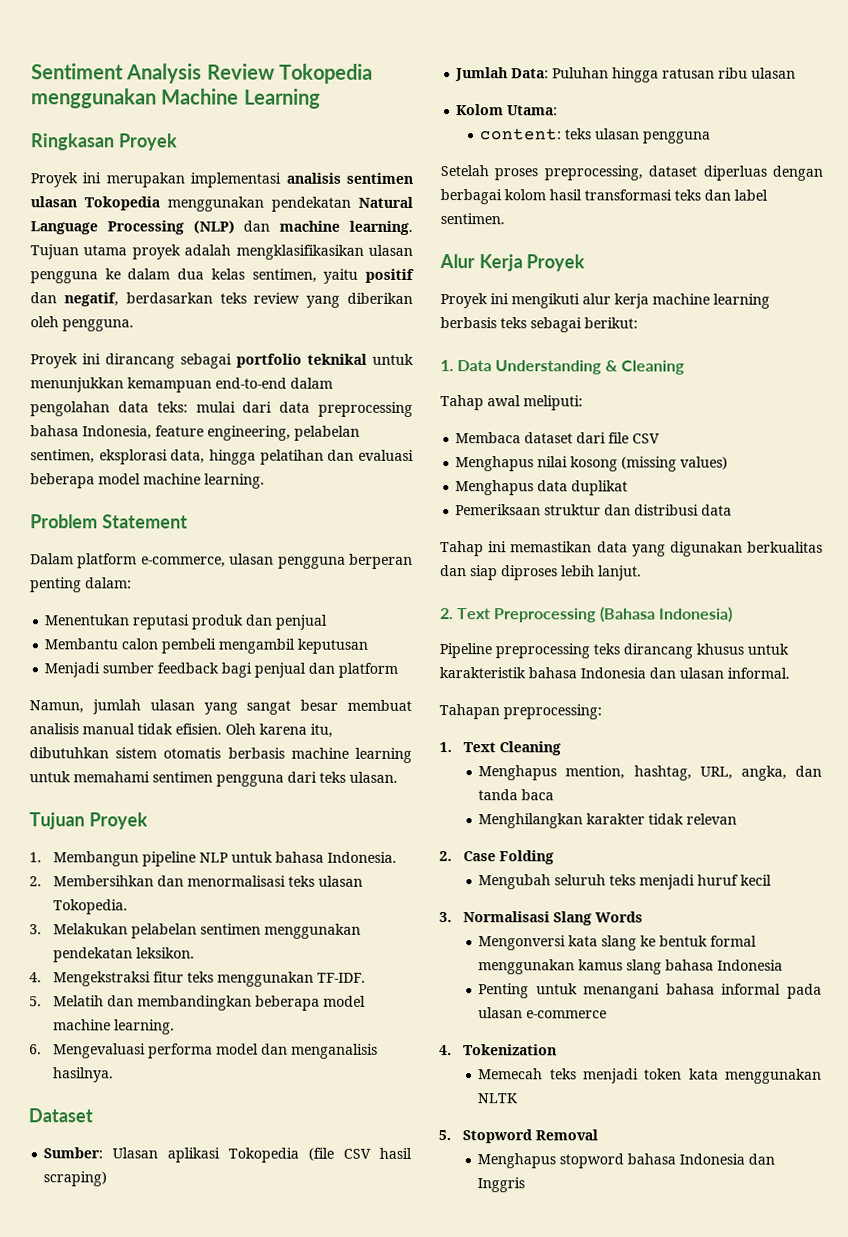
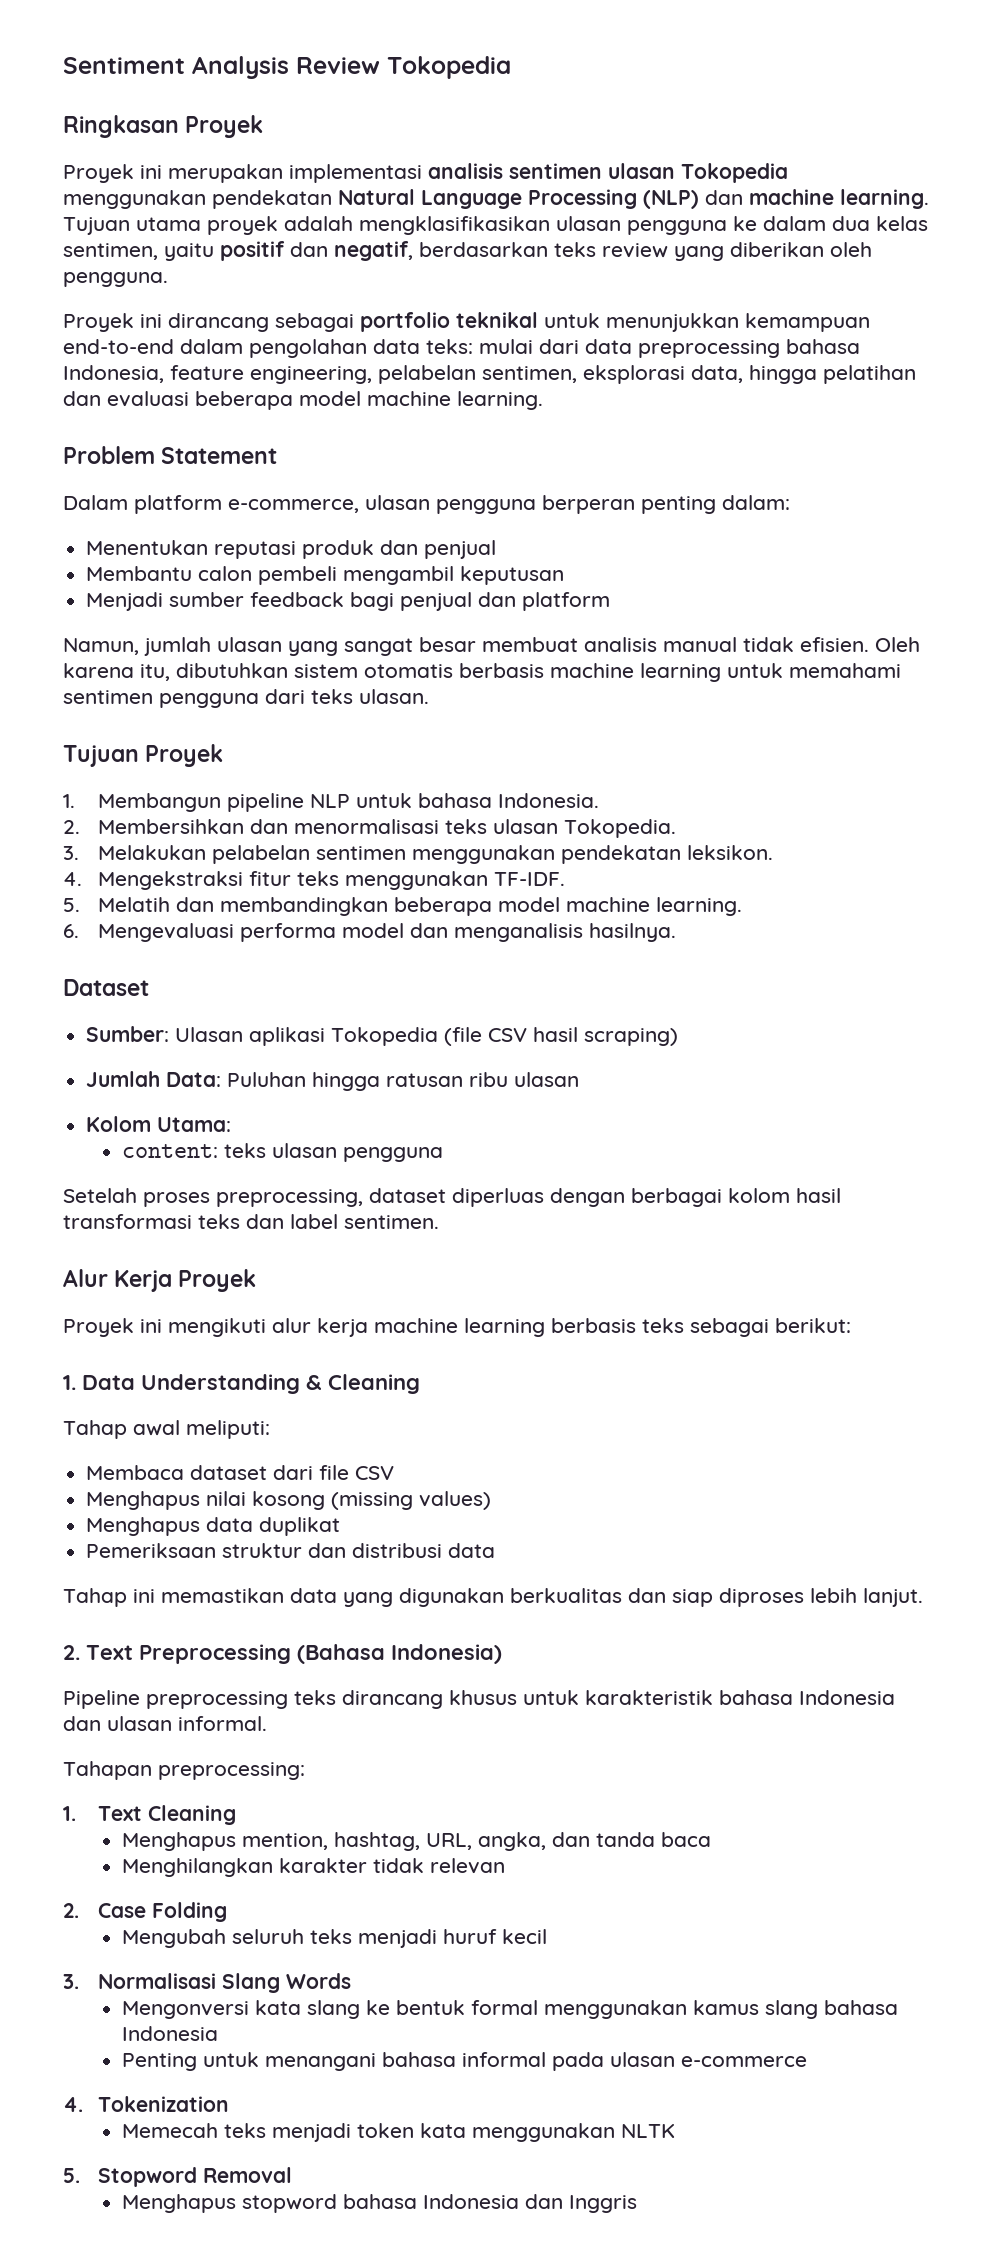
[31,88,321,109] menggunakan Machine Learning -> (511, 67) none

